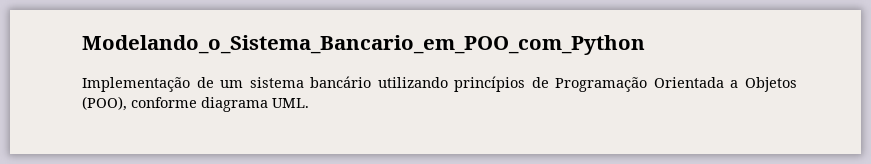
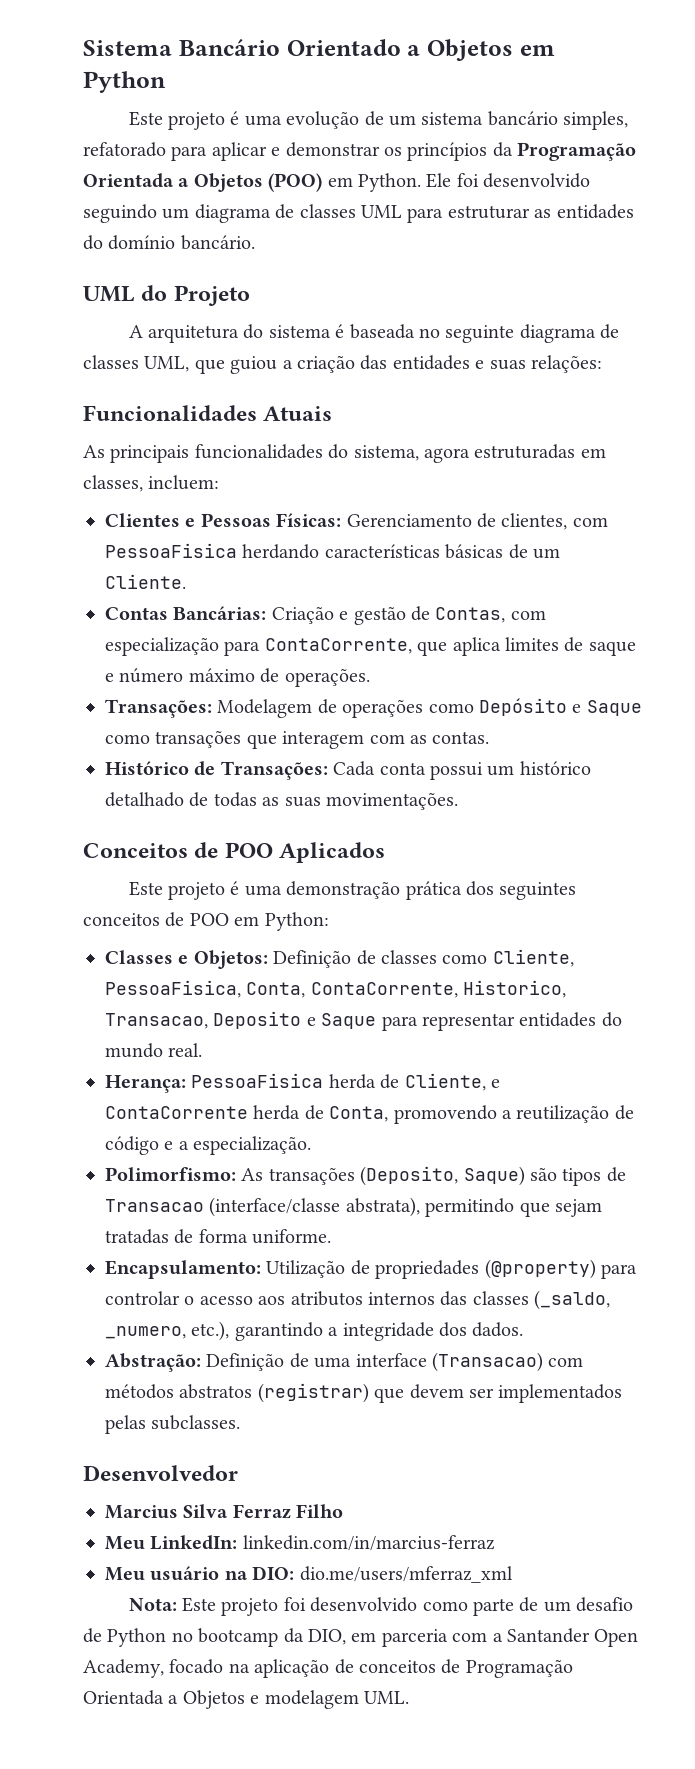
[82,35,645,55] [82,76,526,92] Modelando_o_Sistema_Bancario_em_POO_com_Python // Implementação de um sistema bancário utilizando princípios -> [83,39,555,61] [83,71,166,93] [128,111,629,130] [83,142,637,161] [83,173,591,192] [83,204,634,223] [83,235,255,250] [83,285,250,306] [128,324,620,343] [83,355,602,374] [83,405,333,421] [83,444,606,463] [83,475,220,492] [105,513,608,530] [105,543,560,559] [105,574,186,589] [105,606,546,625] [105,637,636,656] [105,668,370,687] [105,698,642,718] [105,730,490,749] [105,761,591,780] [105,792,458,810] [83,842,386,863] [128,881,577,900] [83,912,329,931] [105,949,574,969] [105,980,567,998] [105,1011,622,1031] [105,1043,203,1058] [105,1073,500,1093] [105,1105,634,1124] [105,1136,312,1155] [105,1166,626,1186] [105,1197,602,1217] [105,1229,332,1244] [105,1259,637,1279] [105,1290,611,1310] [105,1321,524,1341] [105,1352,584,1372] [105,1383,623,1403] [105,1415,241,1434] [83,1465,238,1481] [105,1504,344,1519] [105,1535,495,1551] [105,1566,513,1583] [128,1597,634,1616] [83,1628,639,1647] [83,1659,436,1678] Sistema Bancário Orientado a Objetos em Python // Este projeto é uma evolução de um sistema bancário simples, refatorado para aplicar e demonstrar os princípios da Programação Orientada a Objetos (POO) em Python. Ele foi desenvolvido seguindo um diagrama de classes UML para estruturar as entidades do domínio bancário. // UML do Projeto // A arquitetura do sistema é baseada no seguinte diagrama de classes UML, que guiou a criação das entidades e suas relações: // Funcionalidades Atuais // As principais funcionalidades do sistema, agora estruturadas em classes, incluem: // Clientes e Pessoas Físicas: Gerenciamento de clientes, com PessoaFisica herdando características básicas de um Cliente. // Contas Bancárias: Criação e gestão de Contas, com especialização para ContaCorrente, que aplica limites de saque e número máximo de operações. // Transações: Modelagem de operações como Depósito e Saque como transações que interagem com as contas. // Histórico de Transações: Cada conta possui um histórico detalhado de todas as suas movimentações. // Conceitos de POO Aplicados // Este projeto é uma demonstração prática dos seguintes conceitos de POO em Python: // Classes e Objetos: Definição de classes como Cliente, PessoaFisica, Conta, ContaCorrente, Historico, Transacao, Deposito e Saque para representar entidades do mundo real. // Herança: PessoaFisica herda de Cliente, e ContaCorrente herda de Conta, promovendo a reutilização de código e a especialização. // Polimorfismo: As transações (Deposito, Saque) são tipos de Transacao (interface/classe abstrata), permitindo que sejam tratadas de forma uniforme. // Encapsulamento: Utilização de propriedades (@property) para controlar o acesso aos atributos internos das classes (_saldo, _numero, etc.), garantindo a integridade dos dados. // Abstração: Definição de uma interface (Transacao) com métodos abstratos (registrar) que devem ser implementados pelas subclasses. // Desenvolvedor // Marcius Silva Ferraz Filho // Meu LinkedIn: linkedin.com/in/marcius-ferraz // Meu usuário na DIO: dio.me/users/mferraz_xml // Nota: Este projeto foi desenvolvido como parte de um desafio de Python no bootcamp da DIO, em parceria com a Santander Open Academy, focado na aplicação de conceitos
[82,96,268,112] (POO), conforme diagrama -> [250,1690,359,1709] e modelagem

